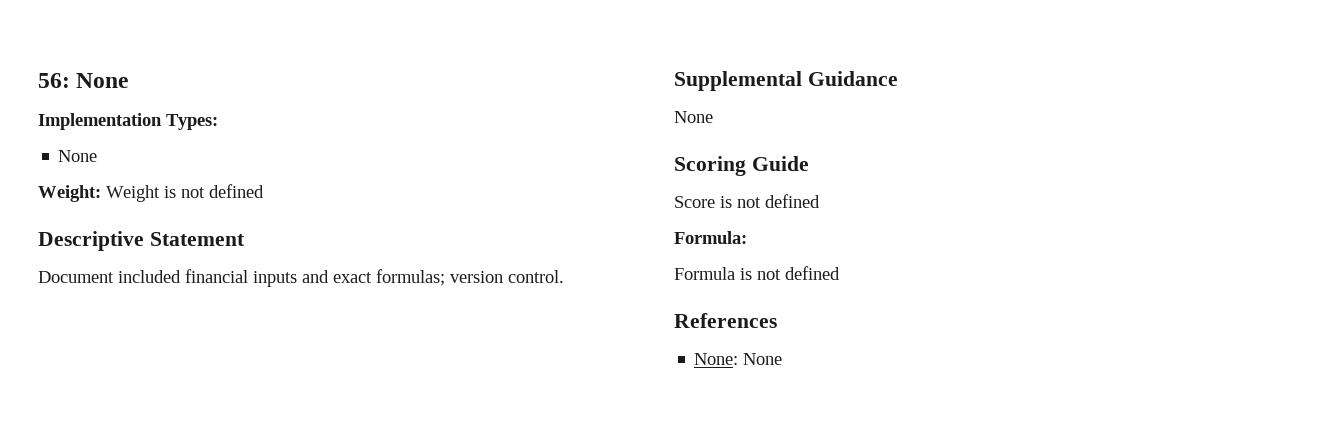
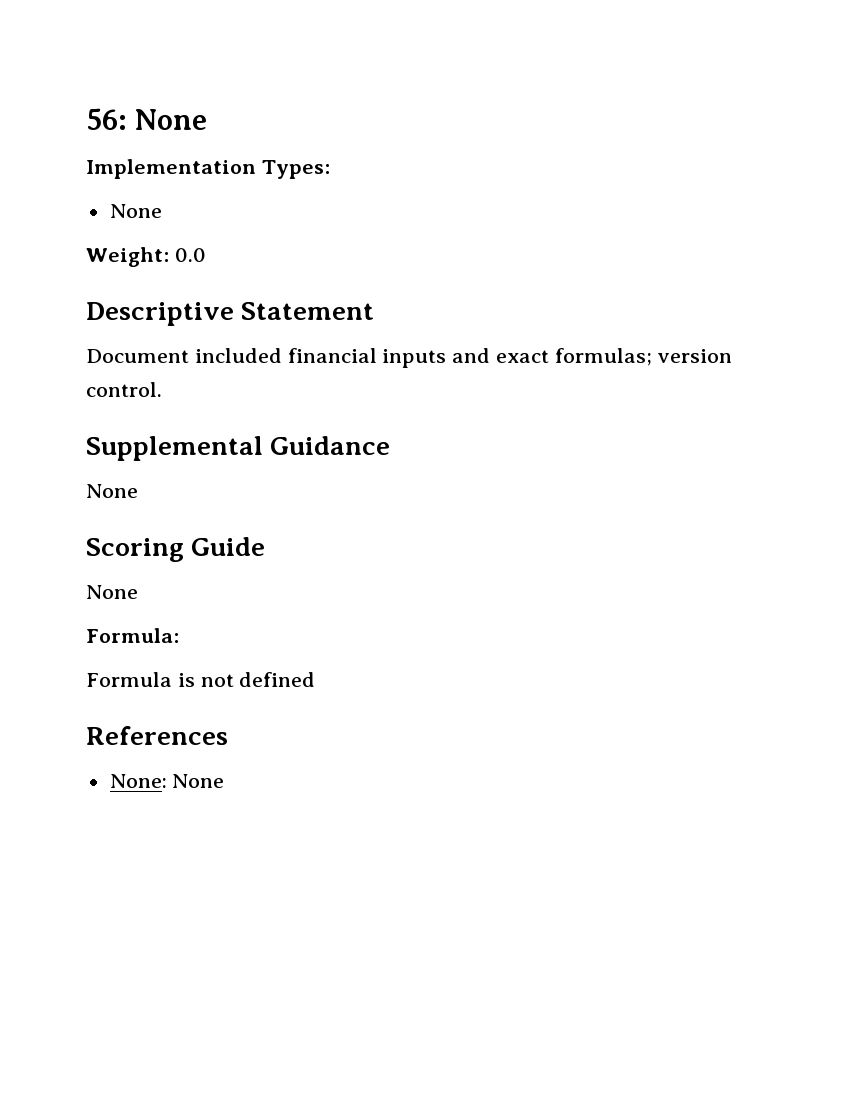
[106,184,264,202] Weight is not defined -> [174,248,206,262] 0.0
[674,194,820,208] // Score is not defined -> [86,585,138,599] // None

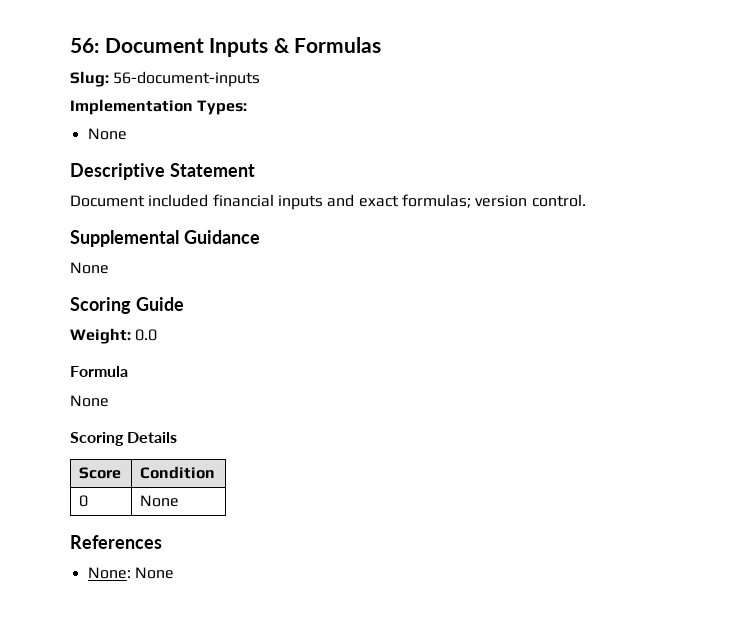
[86,108,208,130] 56: None -> [70,37,382,57] [70,71,261,87] 56: Document Inputs & Formulas // Slug: 56-document-inputs
[86,247,206,267] // Weight: 0.0 -> (127, 134) none
[86,585,138,599] [86,628,179,643] [86,672,316,687] None // Formula: // Formula is not defined -> [70,328,158,344] [70,366,128,377] [70,395,109,407] [70,432,178,446] [79,467,122,479] [140,466,216,479] [79,495,89,507] [140,495,180,507] Weight: 0.0 // Formula // None // Scoring Details // Score | Condition // 0 | None

